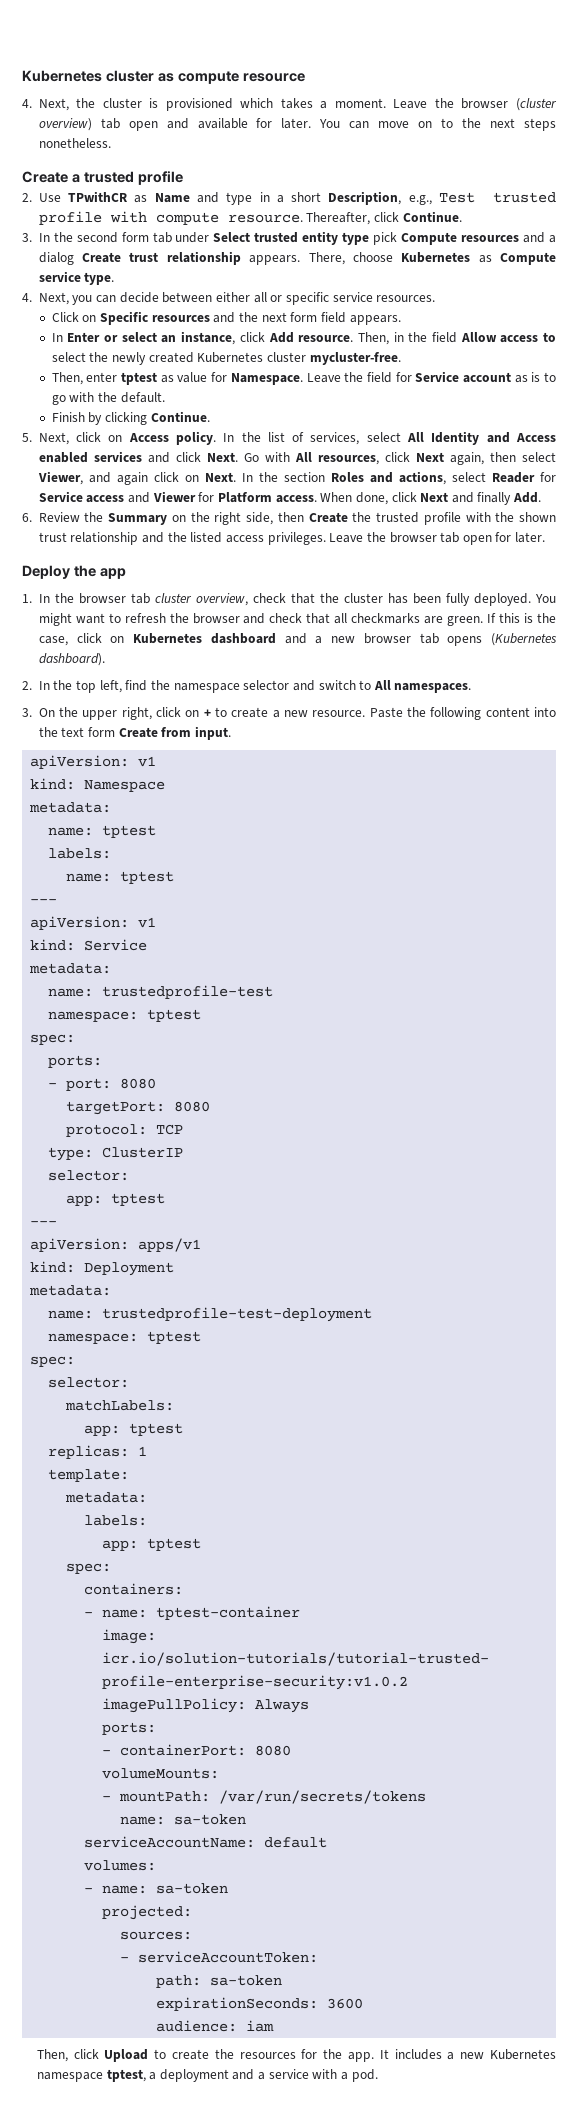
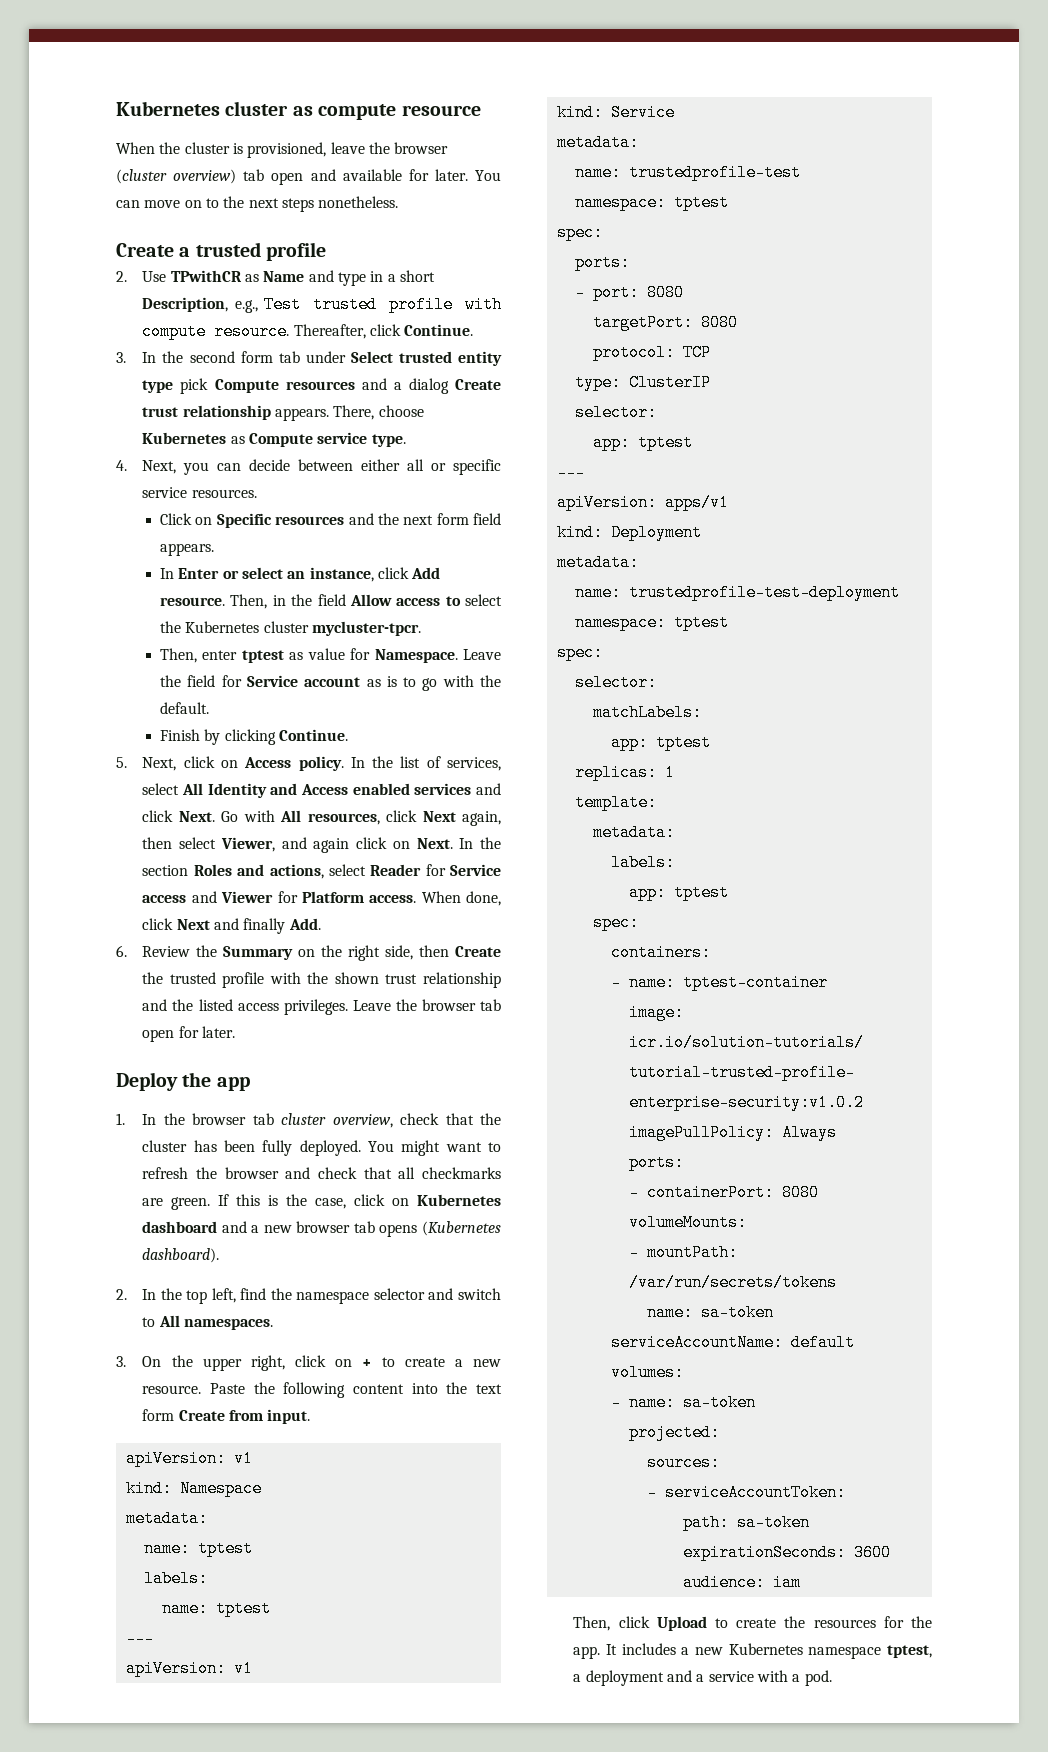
[22,98,69,111] 4. Next, -> [116,142,155,154] When
[165,98,428,111] provisioned which takes a moment. Leave -> [247,142,365,158] provisioned, leave
[112,352,401,365] newly created Kubernetes cluster mycluster-free. -> [185,621,421,636] Kubernetes cluster mycluster-tpcr.

